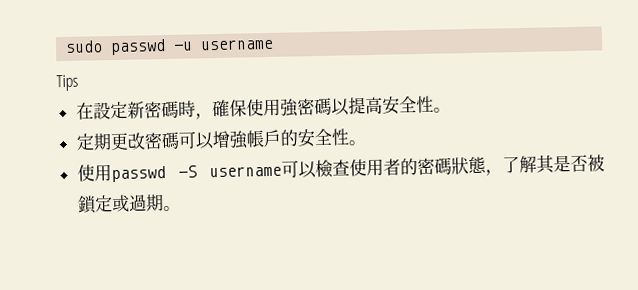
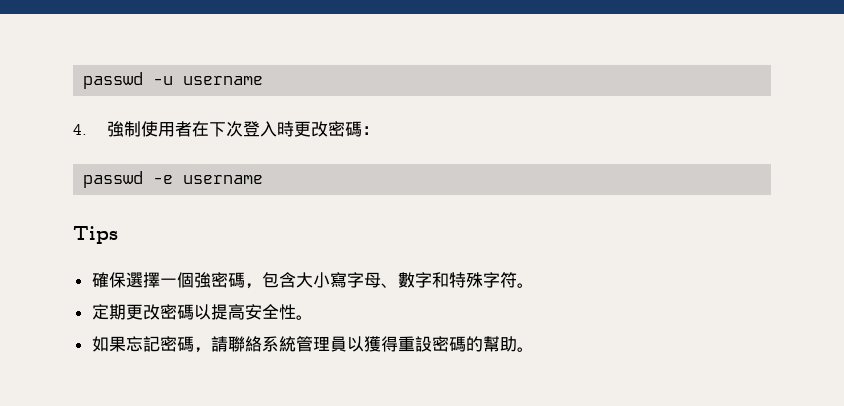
[65,40,104,53] sudo -> (83, 80) none
[56,74,78,92] [75,98,299,120] Tips // 在設定新密碼時，確保使用強 -> [73,121,379,137] [83,171,264,188] [73,226,118,244] [91,272,534,289] [91,304,160,320] 4.強制使用者在下次登入時更改密碼： // passwd -e username // Tips // 確保選擇一個強密碼，包含大小寫字母、數字和特殊字符。 // 定期更改
[75,128,367,151] [76,154,605,183] [76,194,164,214] 定期更改密碼可以增強帳戶的安全性。 // 使用passwd -S username可以檢查使用者的密碼狀態，了解其是否被鎖定或過期 -> [91,336,517,353] 如果忘記密碼，請聯絡系統管理員以獲得重設密碼的幫助

